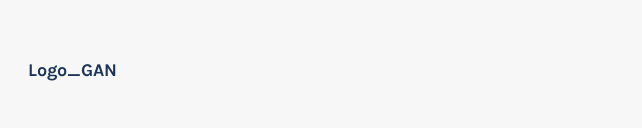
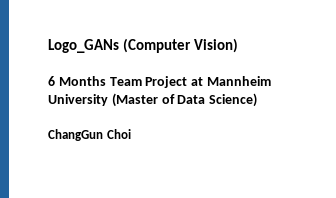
[28,64,117,81] Logo_GAN -> [48,38,238,53] [48,76,271,88] [48,93,258,107] [48,129,131,141] Logo_GANs (Computer Vision) // 6 Months Team Project at Mannheim University (Master of Data Science) // ChangGun Choi

